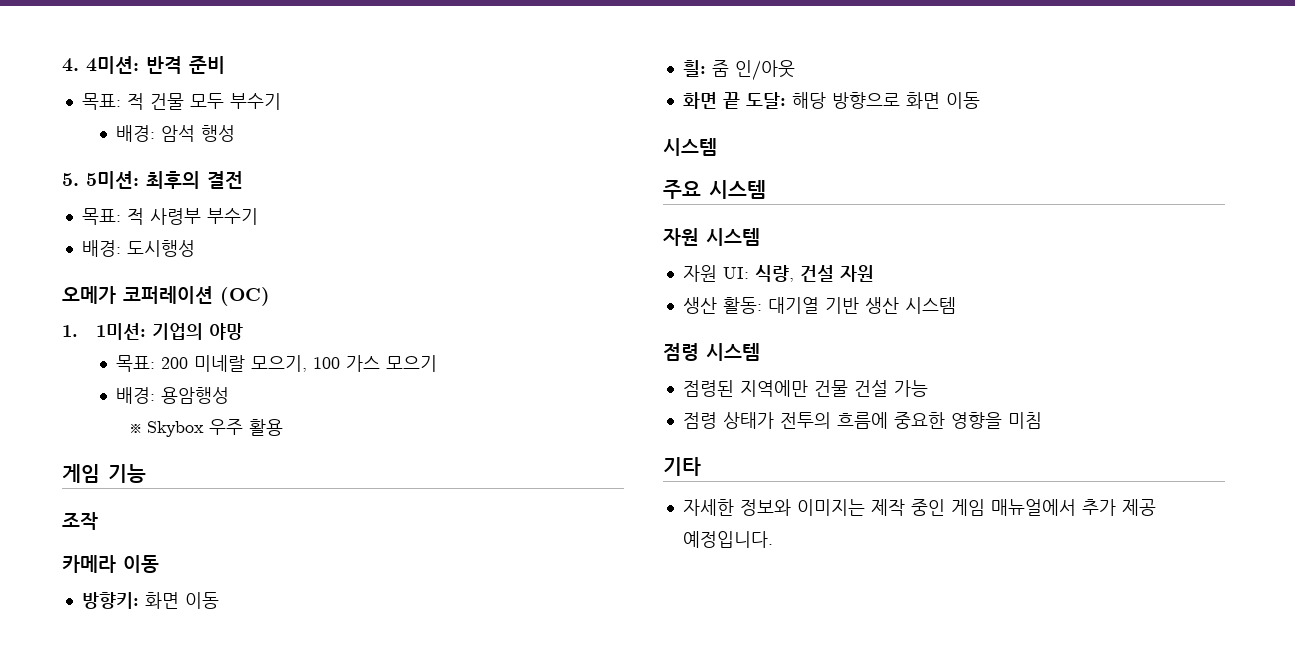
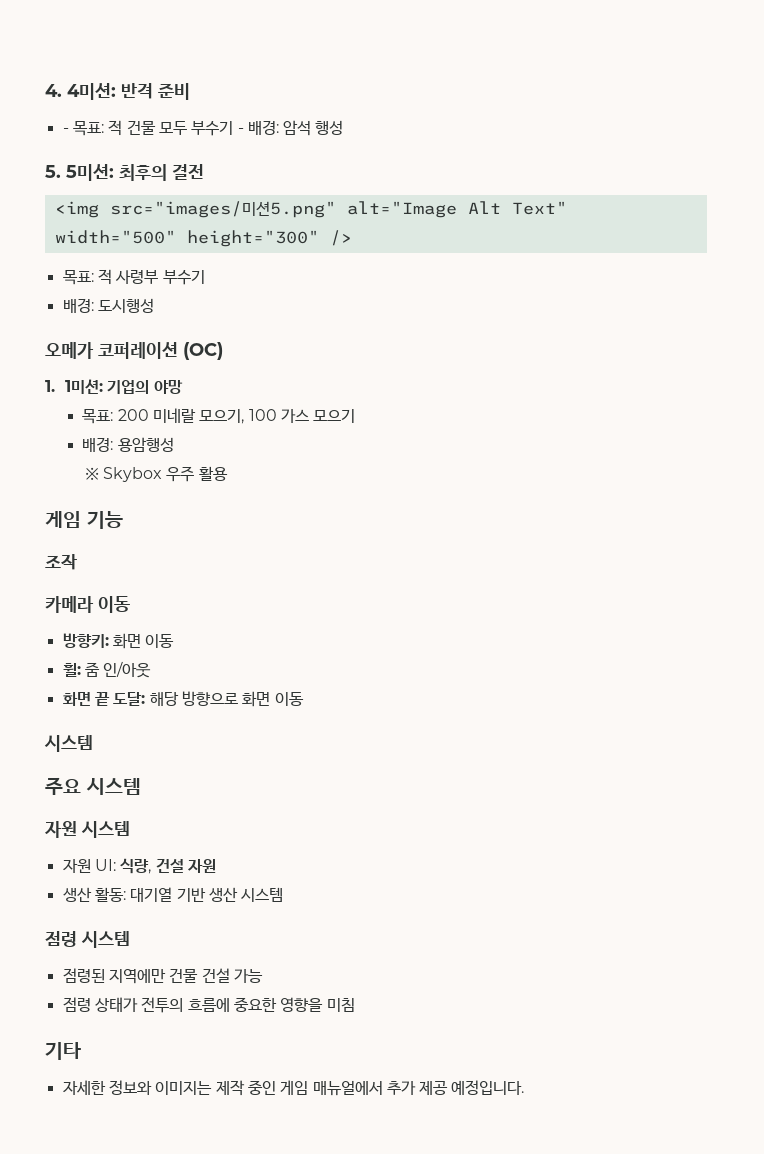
(225, 65) none -> [62,128,69,133] -
(281, 101) // -> [237,128,244,133] -
(243, 180) none -> [54,201,567,218] [54,230,352,247] // <img src="images/미션5.png" alt="Image Alt Text" width="500" height="300" />

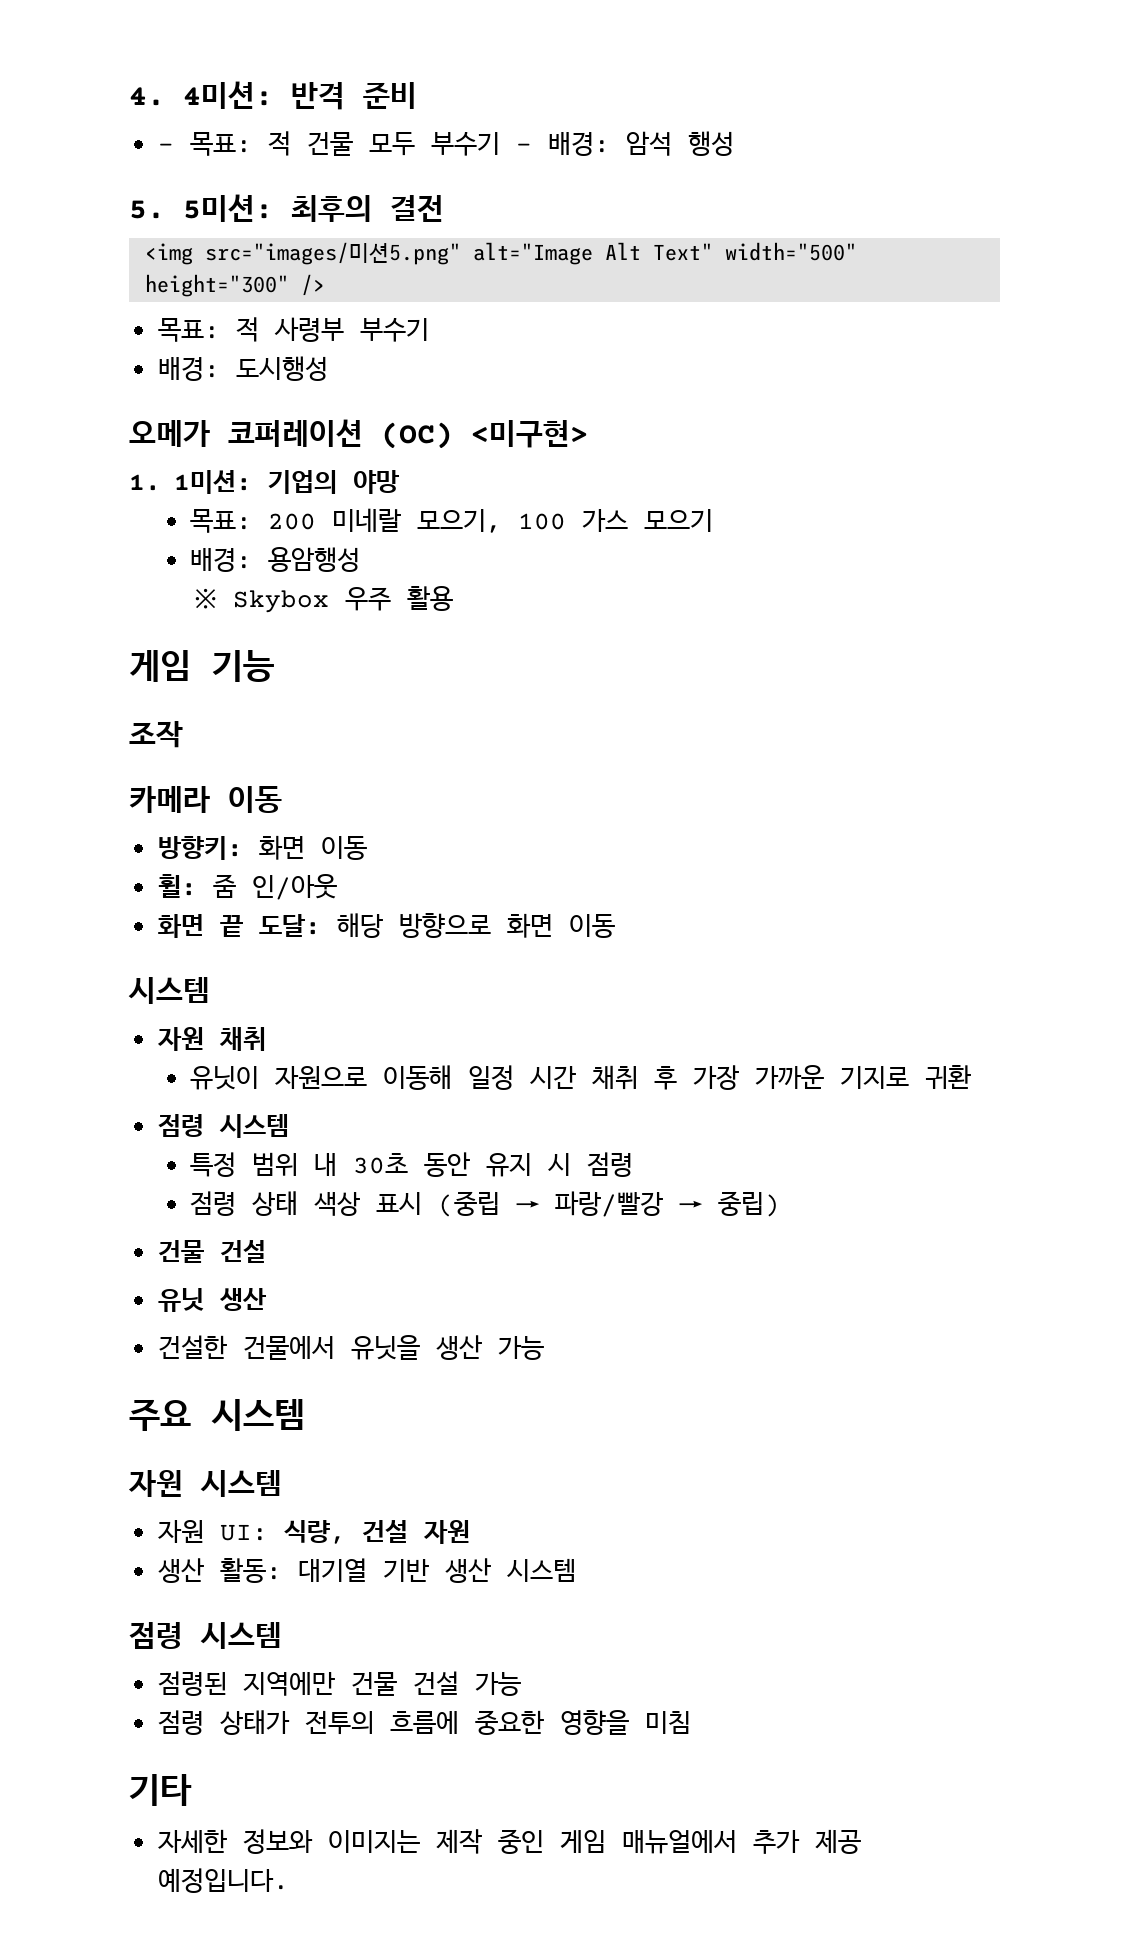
(223, 351) none -> [471,420,588,448] <미구현>
(93, 743) none -> [156,1027,266,1051] [190,1065,972,1090] [157,1114,289,1138] [190,1152,634,1177] [190,1191,781,1217] [157,1240,266,1263] [157,1288,267,1312] [157,1335,544,1360] // 자원 채취 // 유닛이 자원으로 이동해 일정 시간 채취 후 가장 가까운 기지로 귀환 // 점령 시스템 // 특정 범위 내 30초 동안 유지 시 점령 // 점령 상태 색상 표시 (중립 → 파랑/빨강 → 중립) // 건물 건설 // 유닛 생산 // 건설한 건물에서 유닛을 생산 가능

